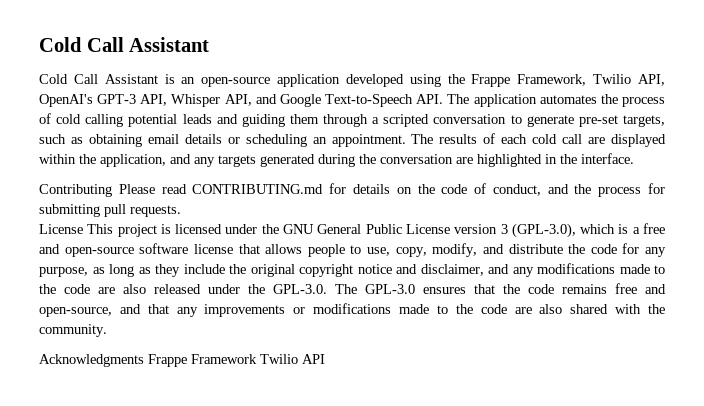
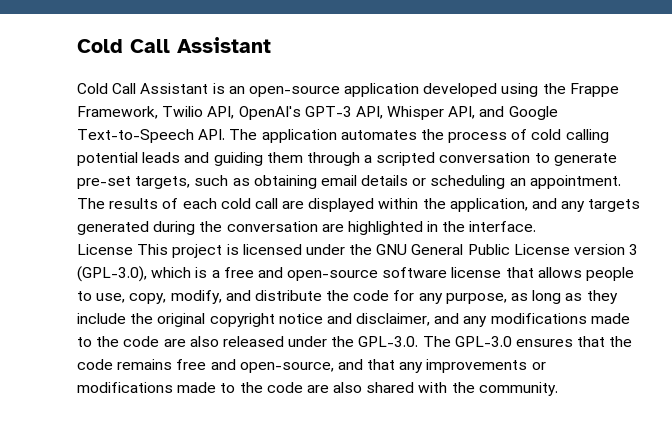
[39,183,666,197] [39,204,181,217] // Contributing Please read CONTRIBUTING.md for details on the code of conduct, and the process for submitting pull requests. -> (537, 226) none
[39,354,325,367] // Acknowledgments Frappe Framework Twilio API -> (558, 389) none

